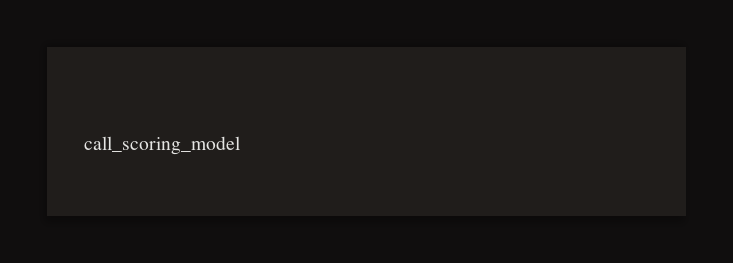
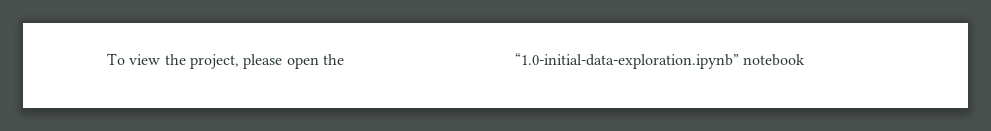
[84,136,240,155] call_scoring_model -> [107,53,806,69] To view the project, please open the “1.0-initial-data-exploration.ipynb” notebook

